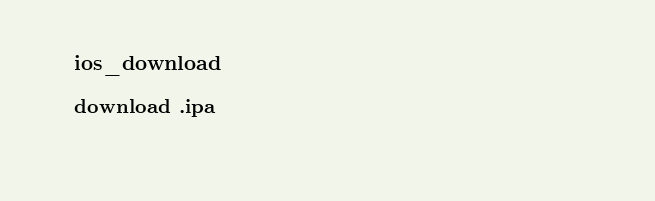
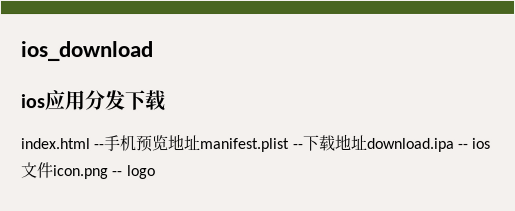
[74,99,216,117] download .ipa -> [20,90,167,112] [21,133,492,153] [21,162,156,180] ios应用分发下载 // index.html --手机预览地址manifest.plist --下载地址download.ipa -- ios文件icon.png -- logo

